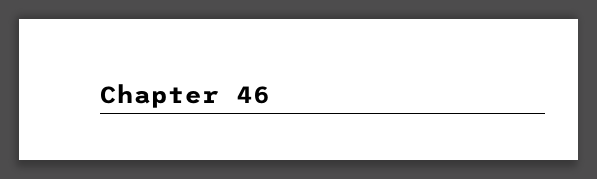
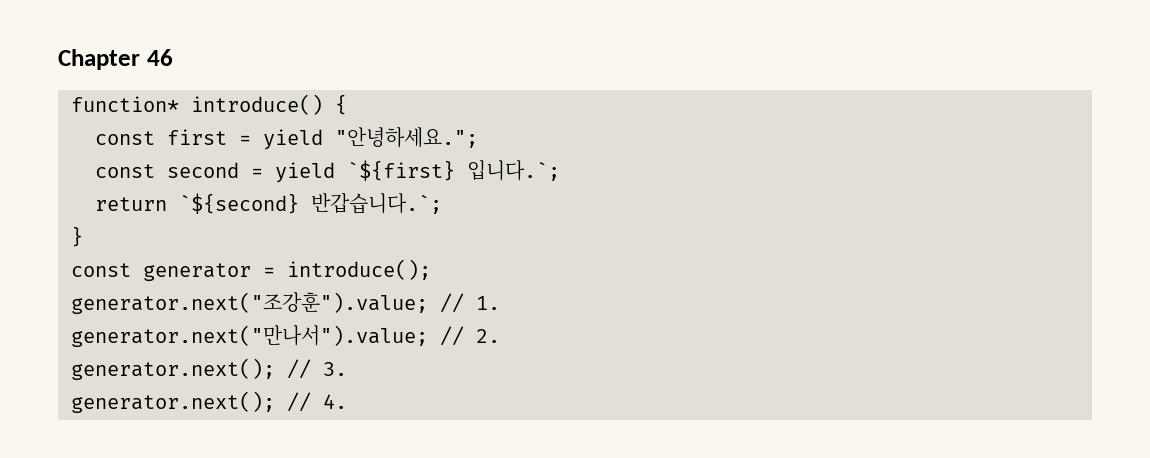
(270, 95) none -> [70,94,347,115] [94,127,478,150] [94,160,560,183] [94,193,442,214] [70,226,83,247] [70,259,431,281] [70,292,500,314] [70,325,500,347] [70,358,347,380] [70,391,347,413] // function* introduce() { // const first = yield "안녕하세요."; // const second = yield `${first} 입니다.`; // return `${second} 반갑습니다.`; // } // const generator = introduce(); // generator.next("조강훈").value; // 1. // generator.next("만나서").value; // 2. // generator.next(); // 3. // generator.next(); // 4.

